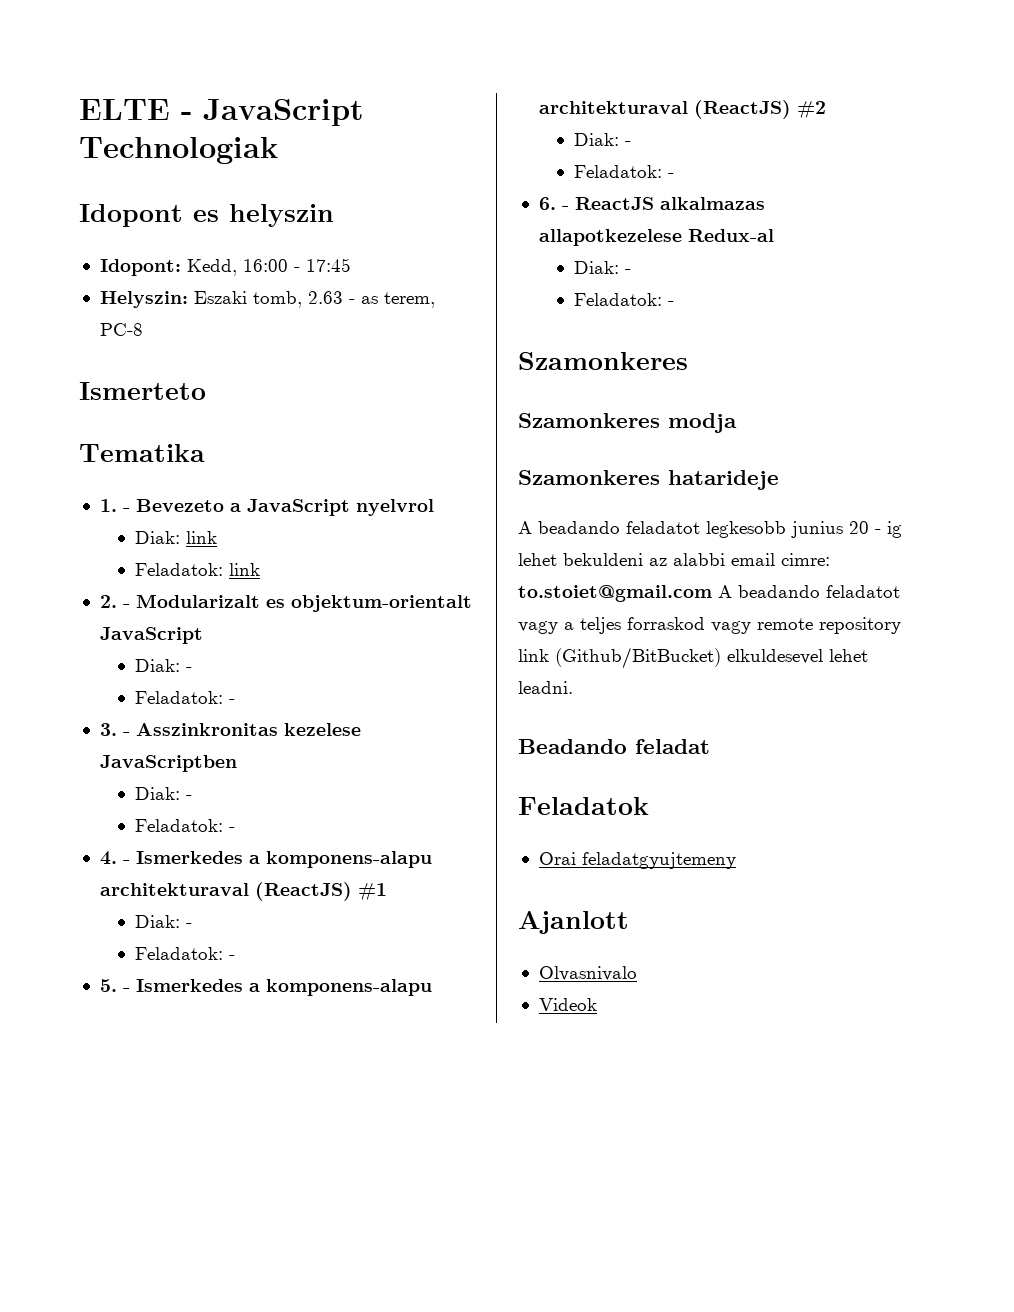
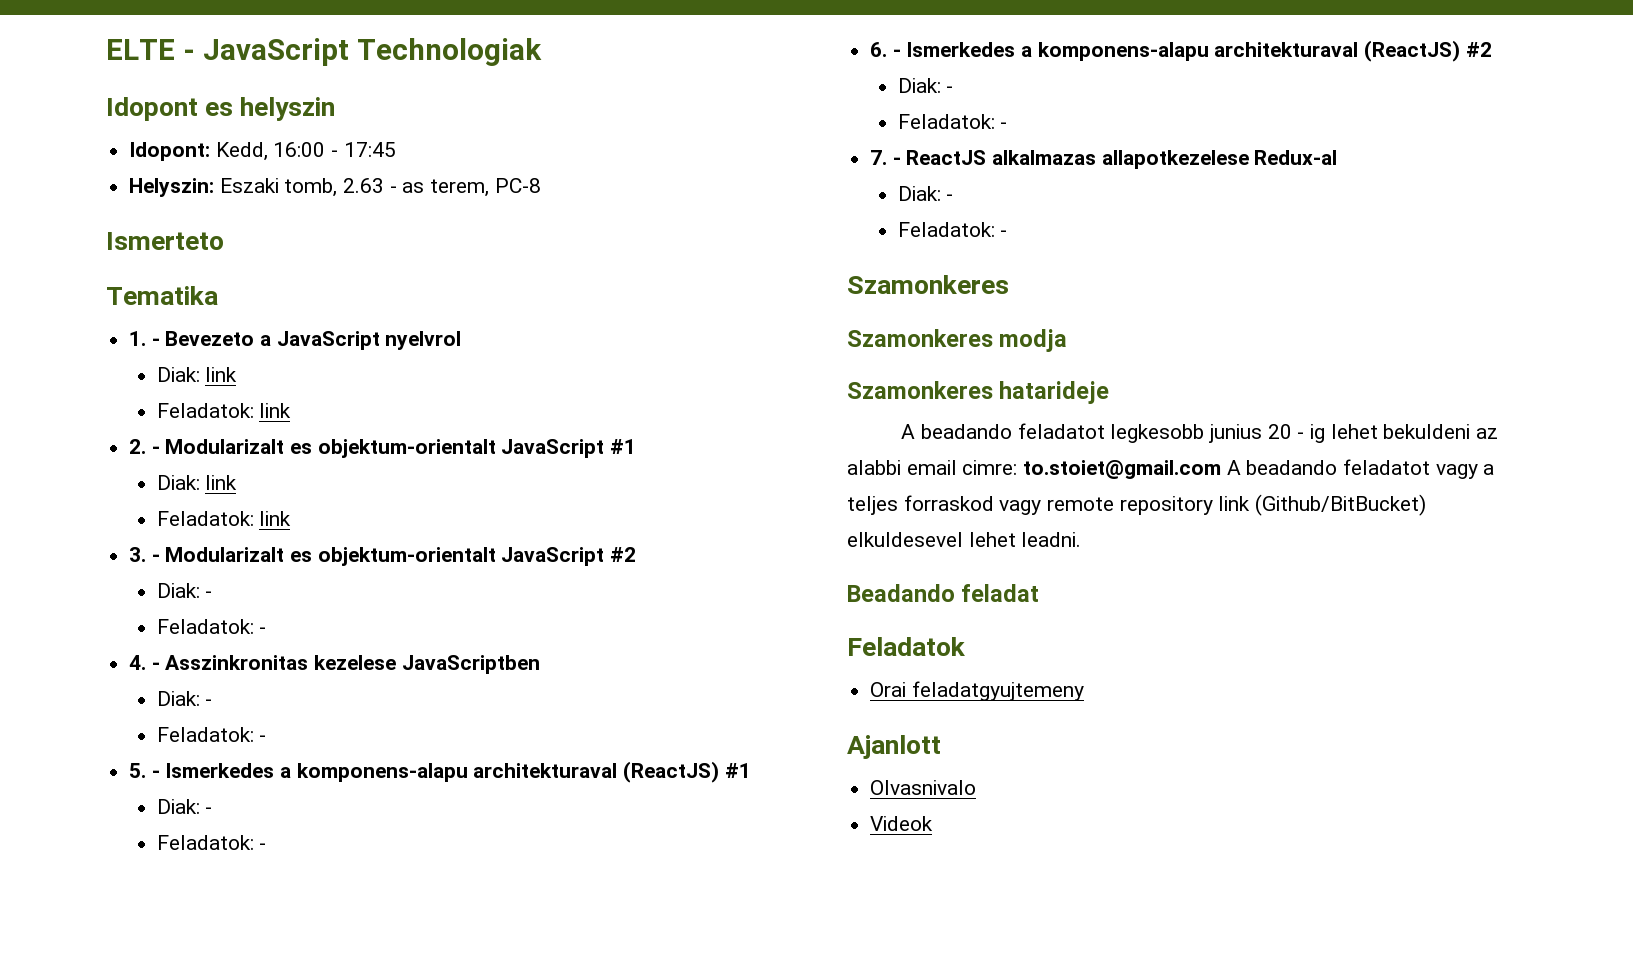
[135,659,193,672] [135,691,236,704] [99,723,117,736] // Diak: - // Feladatok: - // 3. -> [610,439,637,454] [156,475,238,490] [156,511,292,526] [129,547,637,566] [156,583,213,598] [156,619,267,634] [129,655,147,670] #1 // Diak: link // Feladatok: link // 3. - Modularizalt es objektum-orientalt JavaScript #2 // Diak: - // Feladatok: - // 4.
[99,851,117,865] 4. -> [129,763,147,778] 5.
[99,979,117,992] 5. -> [870,42,888,57] 6.
[538,197,556,210] 6. -> [870,150,888,165] 7.

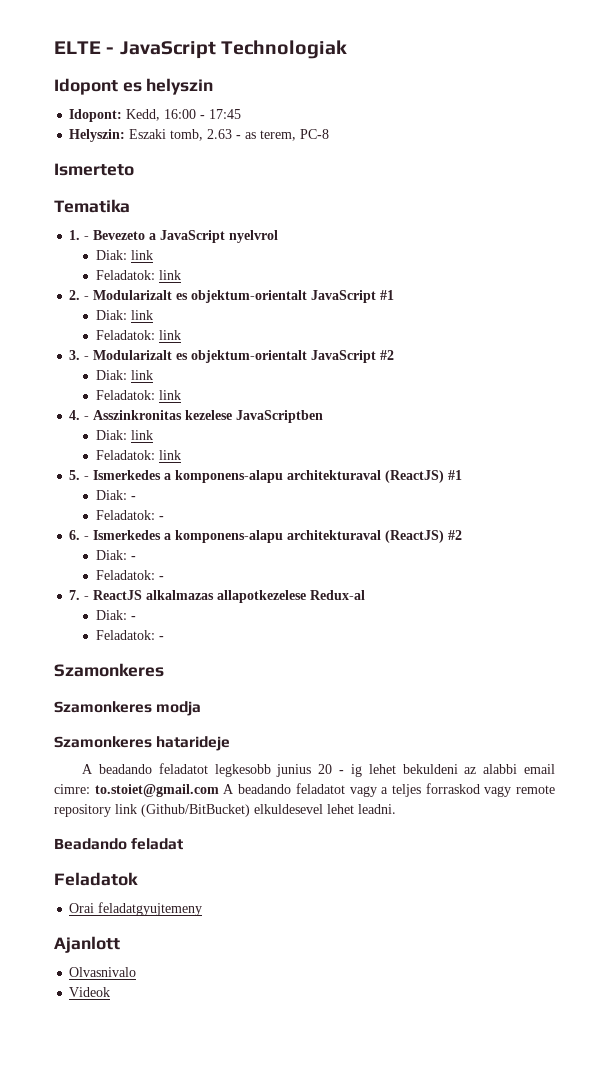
[205,591,213,598] [156,619,267,634] - // Feladatok: - -> [130,370,153,380] [95,390,181,400] link // Feladatok: link
[205,699,213,706] [156,727,267,742] - // Feladatok: - -> [130,430,153,440] [95,450,181,460] link // Feladatok: link

